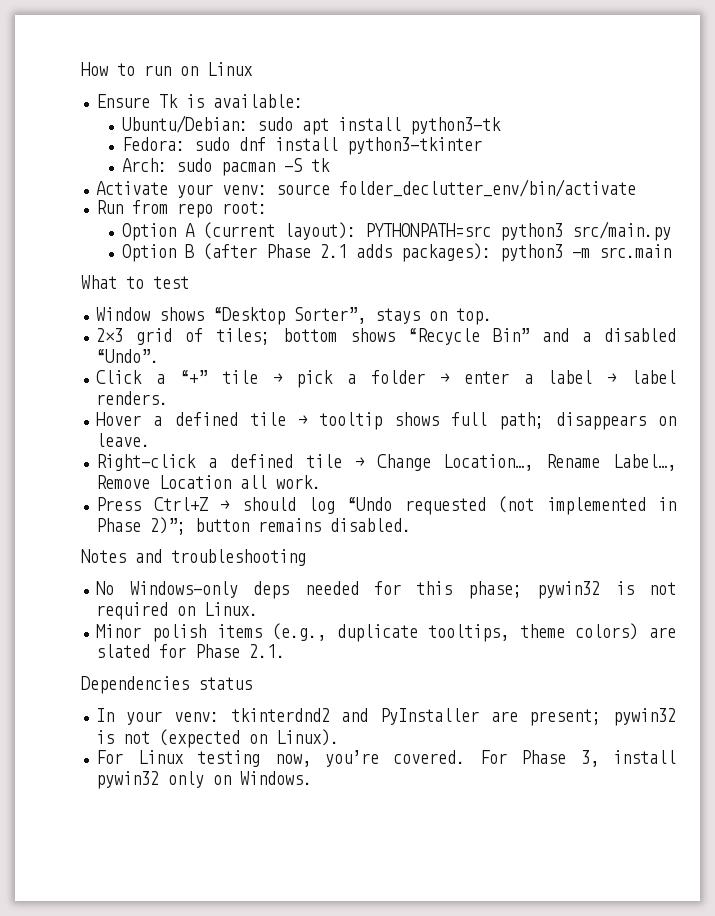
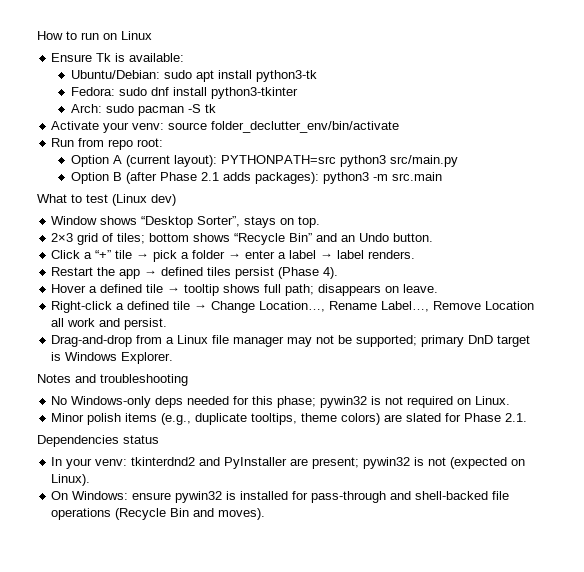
(189, 282) none -> [112,194,176,206] (Linux dev)
[582,328,676,342] [96,349,160,363] a disabled “Undo”. -> [341,233,434,242] an Undo button.
(169, 398) none -> [51,267,339,279] // Restart the app → defined tiles persist (Phase 4).
[276,475,322,489] [96,496,676,515] [96,517,412,535] work. // Press Ctrl+Z → should log “Undo requested (not implemented in Phase 2)”; button remains disabled. -> [67,318,168,330] [51,335,531,347] [51,352,174,364] work and persist. // Drag-and-drop from a Linux file manager may not be supported; primary DnD target is Windows Explorer.
[96,750,676,767] [96,771,313,789] For Linux testing now, you’re covered. For Phase 3, install pywin32 only on Windows. -> [51,491,510,503] [51,508,266,520] On Windows: ensure pywin32 is installed for pass-through and shell-backed file operations (Recycle Bin and moves).

